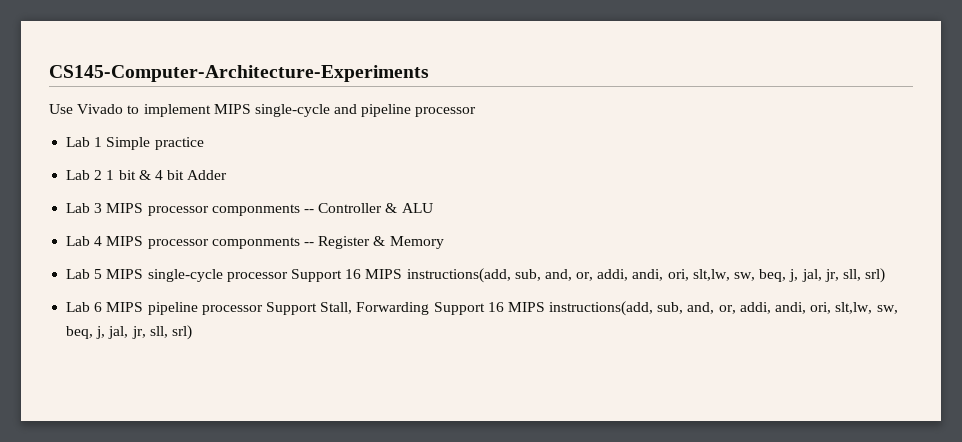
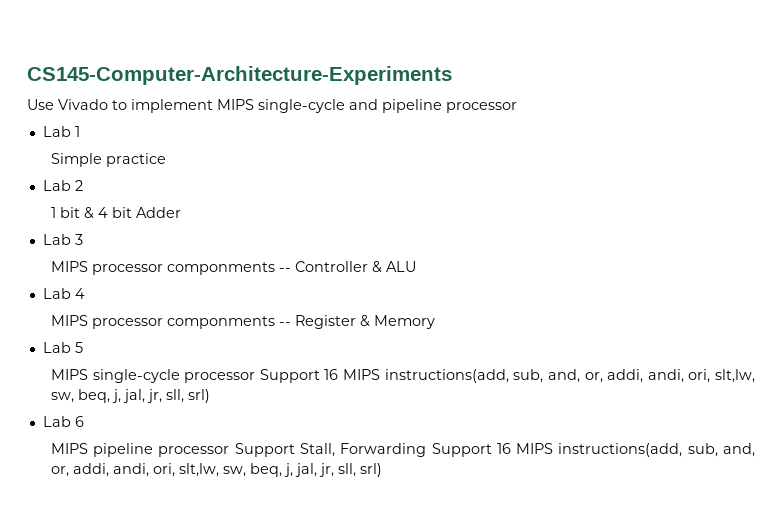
(103, 142) none -> (80, 131) //
(103, 175) none -> (83, 185) //
(103, 208) none -> (83, 239) //
(103, 241) none -> (85, 293) //
(103, 274) none -> (83, 347) //
(103, 307) none -> (84, 421) //

